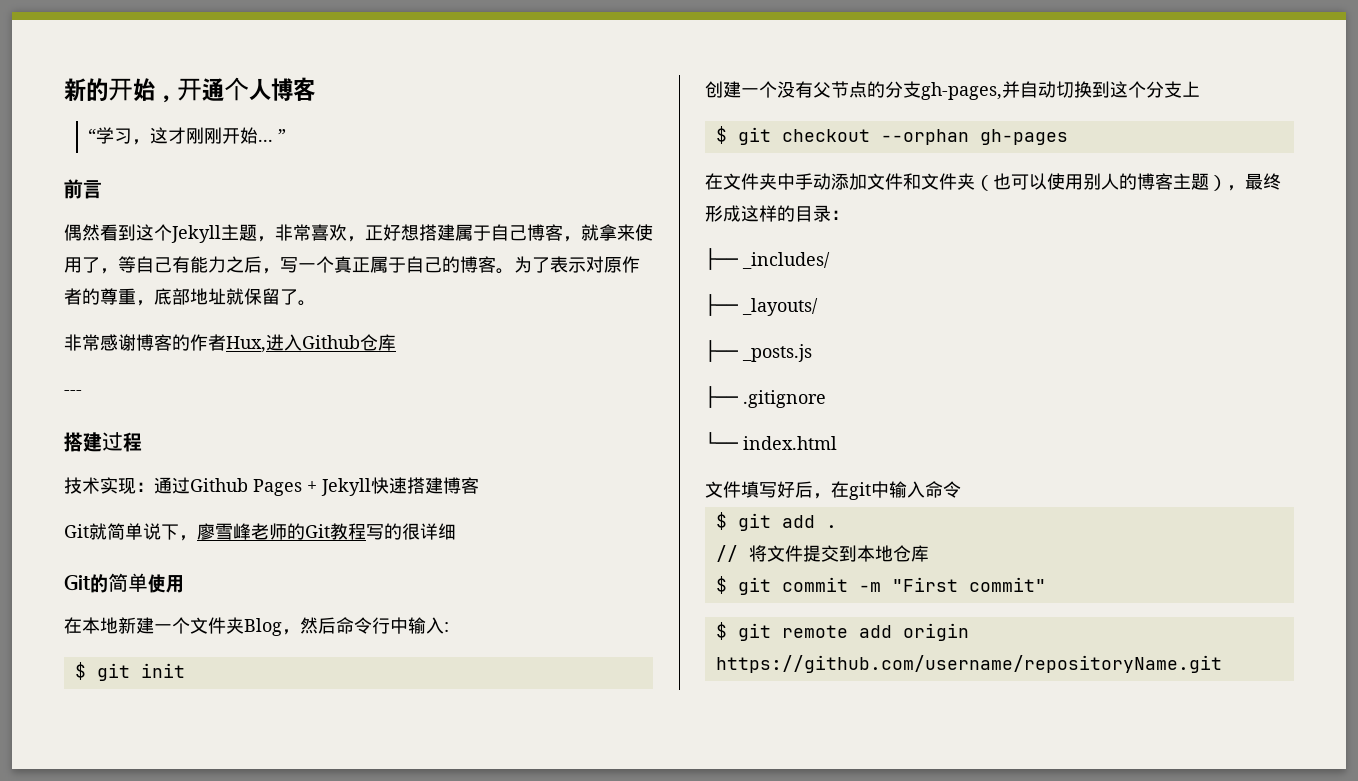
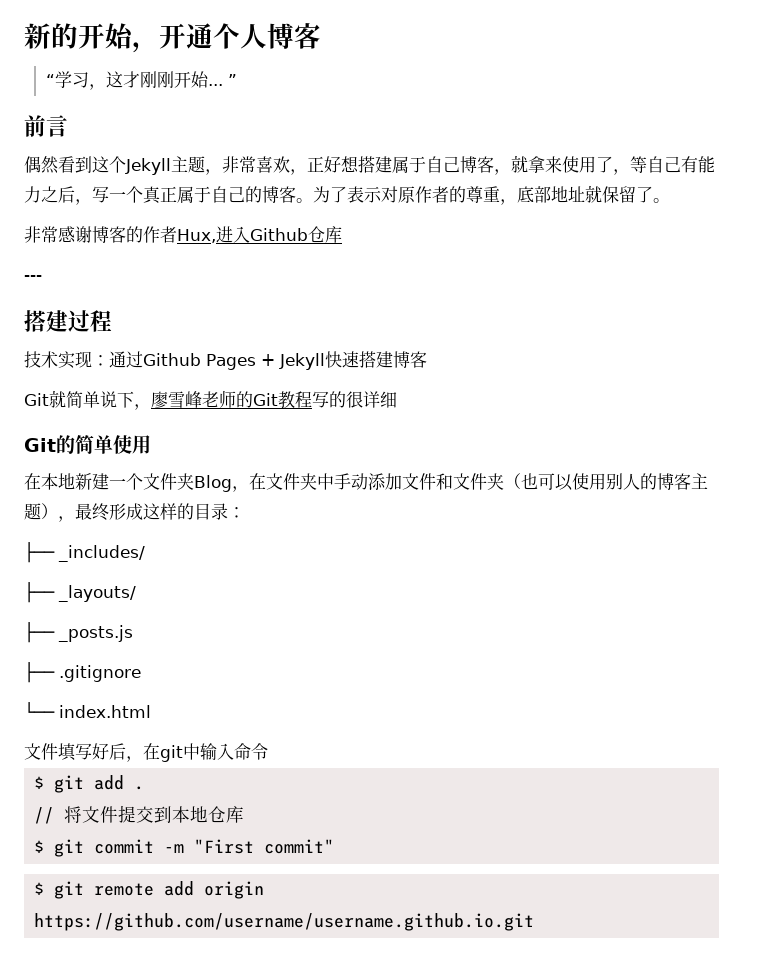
[300,617,449,634] [74,662,185,681] [705,81,1200,100] [715,126,1068,145] 然后命令行中输入: // $ git init // 创建一个没有父节点的分支gh-pages,并自动切换到这个分支上 // $ git checkout --orphan gh-pages // -> (249, 489) none
[715,655,1222,673] https://github.com/username/repositoryName.git -> [34,913,535,931] https://github.com/username/username.github.io.git

